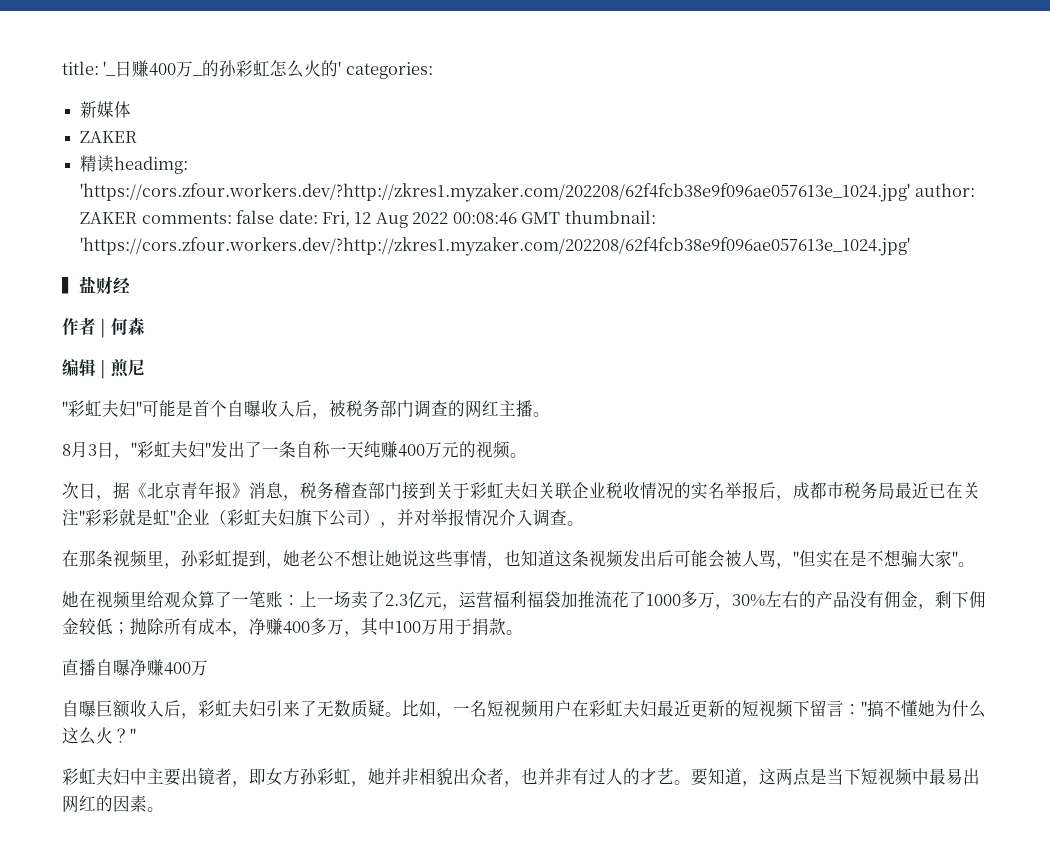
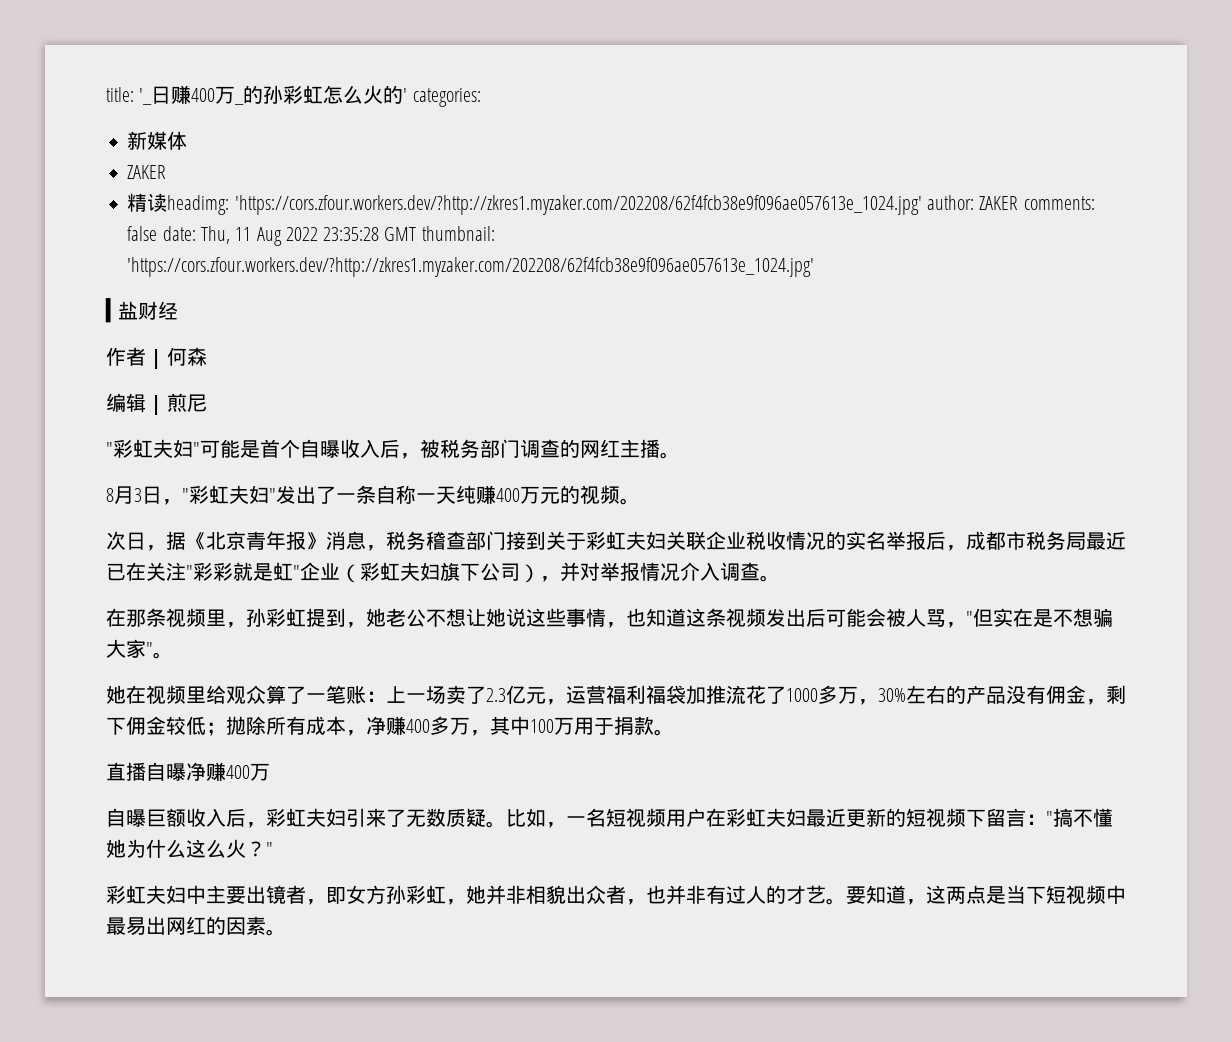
[321,211,372,227] Fri, 12 -> [200,226,252,244] Thu, 11
[452,212,517,225] 00:08:46 -> [323,227,380,241] 23:35:28

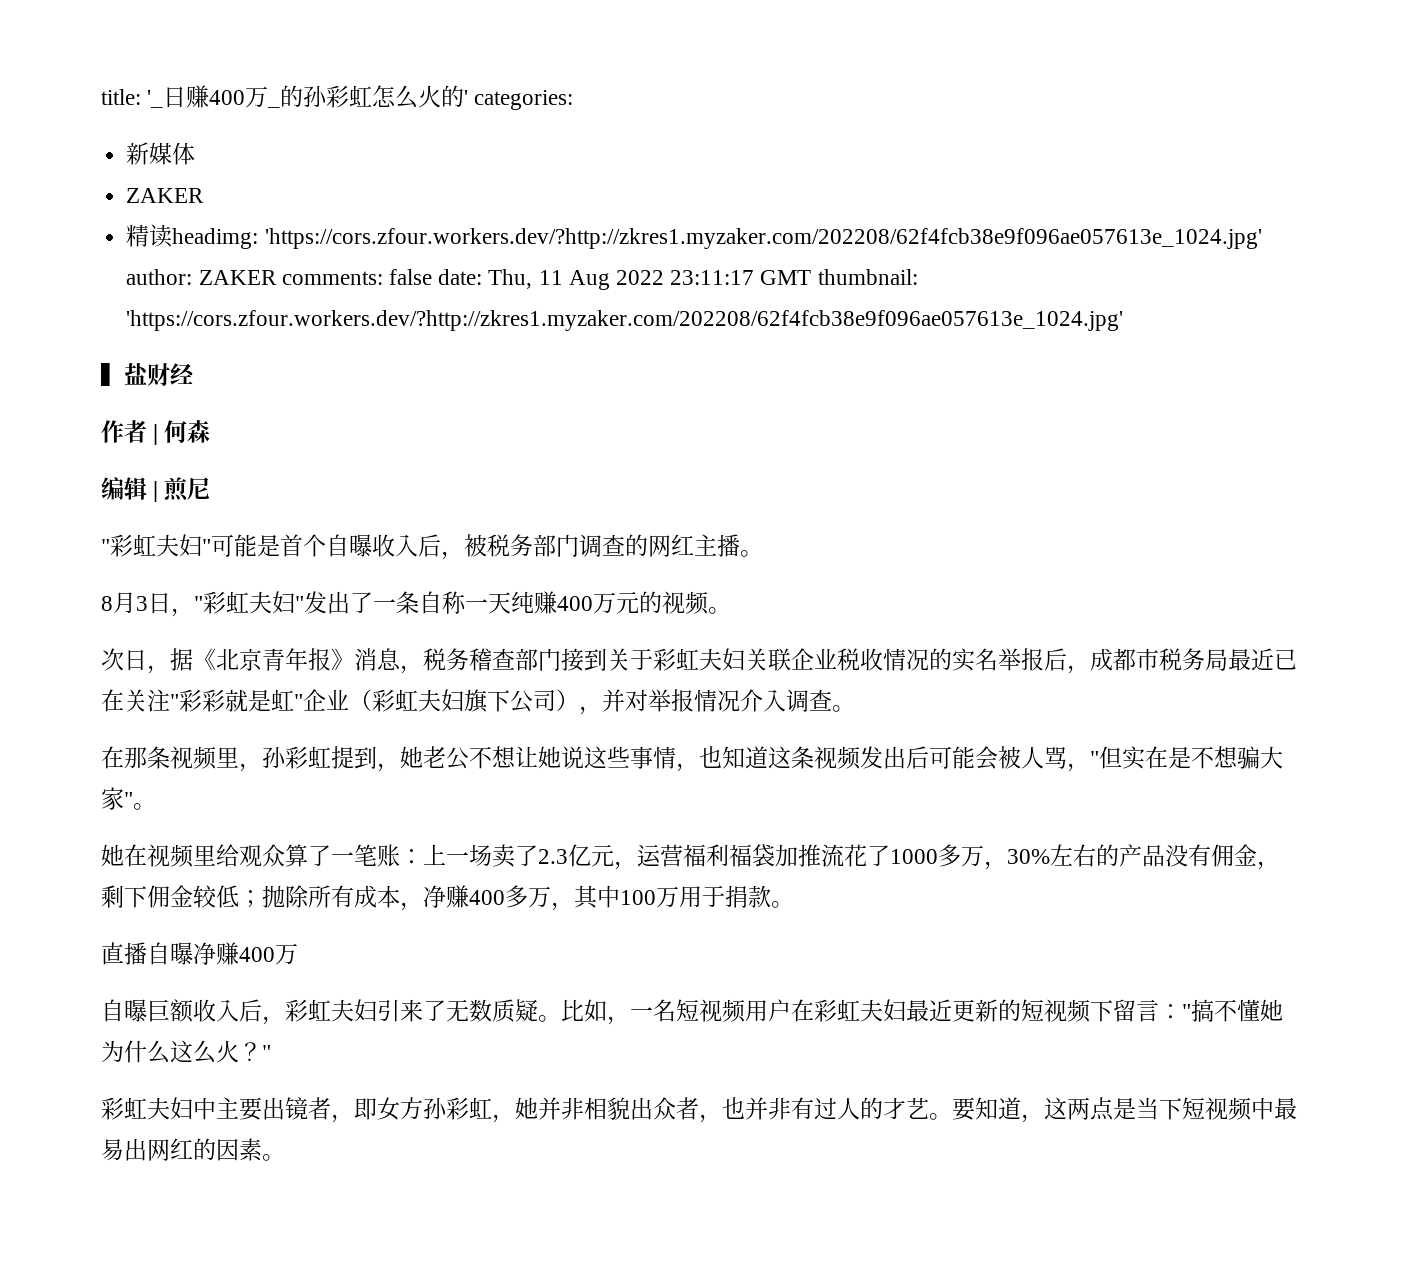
[323,227,380,241] 23:35:28 -> [670,270,755,285] 23:11:17

